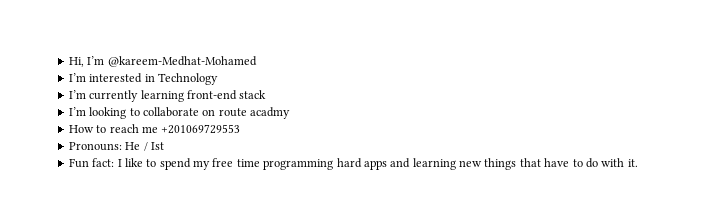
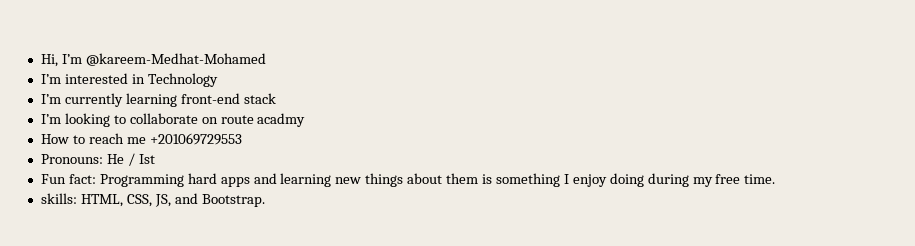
[117,158,334,170] I like to spend my free time programming -> [99,174,184,187] Programming
[519,158,638,168] that have to do with it. -> [407,173,776,187] [40,193,265,207] about them is something I enjoy doing during my free time. // skills: HTML, CSS, JS, and Bootstrap.

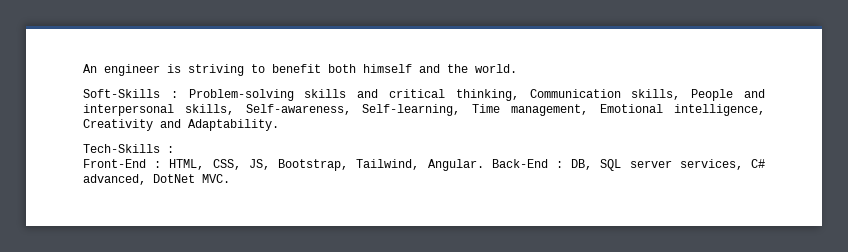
[40,53,266,67] [40,73,218,87] [40,93,276,107] [40,113,306,127] [40,133,242,145] [40,153,155,166] [40,173,776,187] [40,193,265,207] Hi, I’m @kareem-Medhat-Mohamed // I’m interested in Technology // I’m currently learning front-end stack // I’m looking to collaborate on route acadmy // How to reach me +201069729553 // Pronouns: He / Ist // Fun fact: Programming hard apps and learning new things about them is something I enjoy doing during my free time. // skills: HTML, CSS, JS, and Bootstrap. -> [83,64,517,76] [83,89,765,101] [83,104,766,116] [83,119,279,131] [83,144,174,153] [83,159,765,171] [83,174,230,185] An engineer is striving to benefit both himself and the world. // Soft-Skills : Problem-solving skills and critical thinking, Communication skills, People and interpersonal skills, Self-awareness, Self-learning, Time management, Emotional intelligence, Creativity and Adaptability. // Tech-Skills : // Front-End : HTML, CSS, JS, Bootstrap, Tailwind, Angular. Back-End : DB, SQL server services, C# advanced, DotNet MVC.

